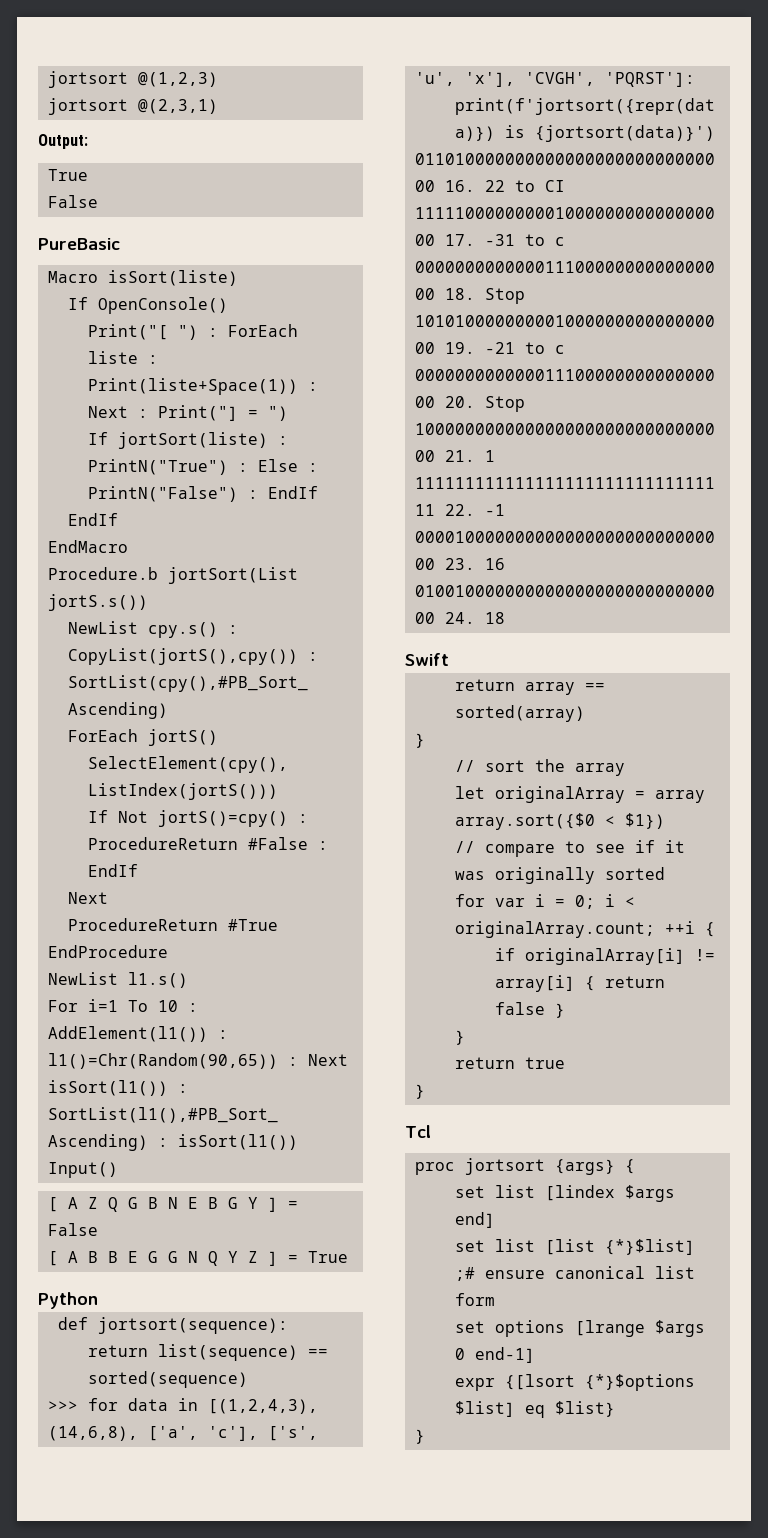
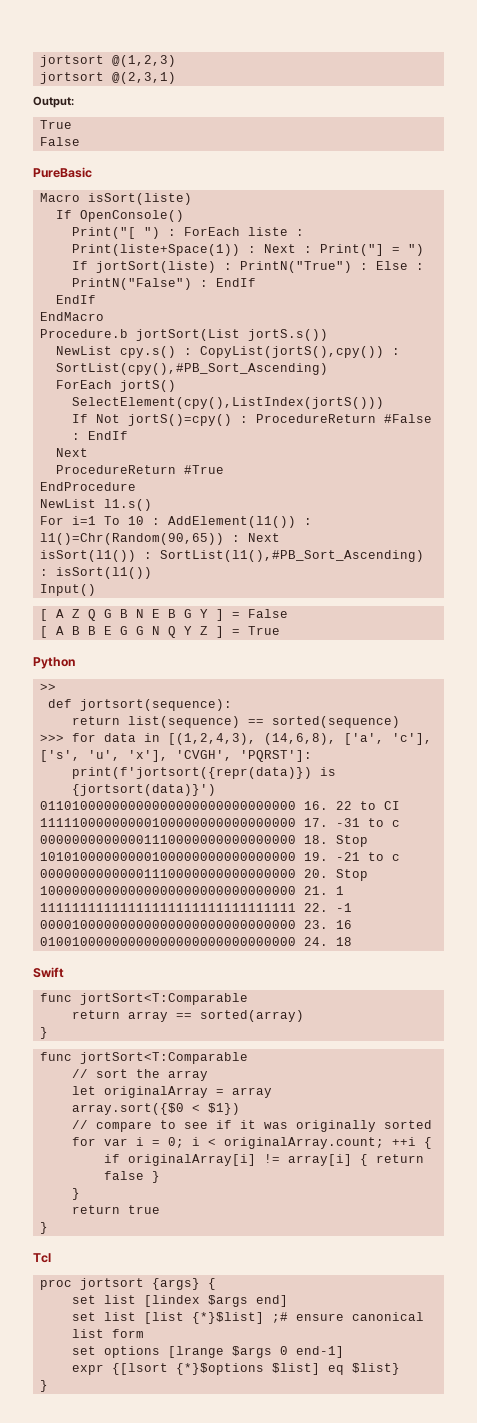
(98, 1300) none -> [39,683,56,691] // >>
(449, 659) none -> [39,993,248,1005] // func jortSort<T:Comparable
(425, 740) none -> [39,1052,248,1064] // func jortSort<T:Comparable

